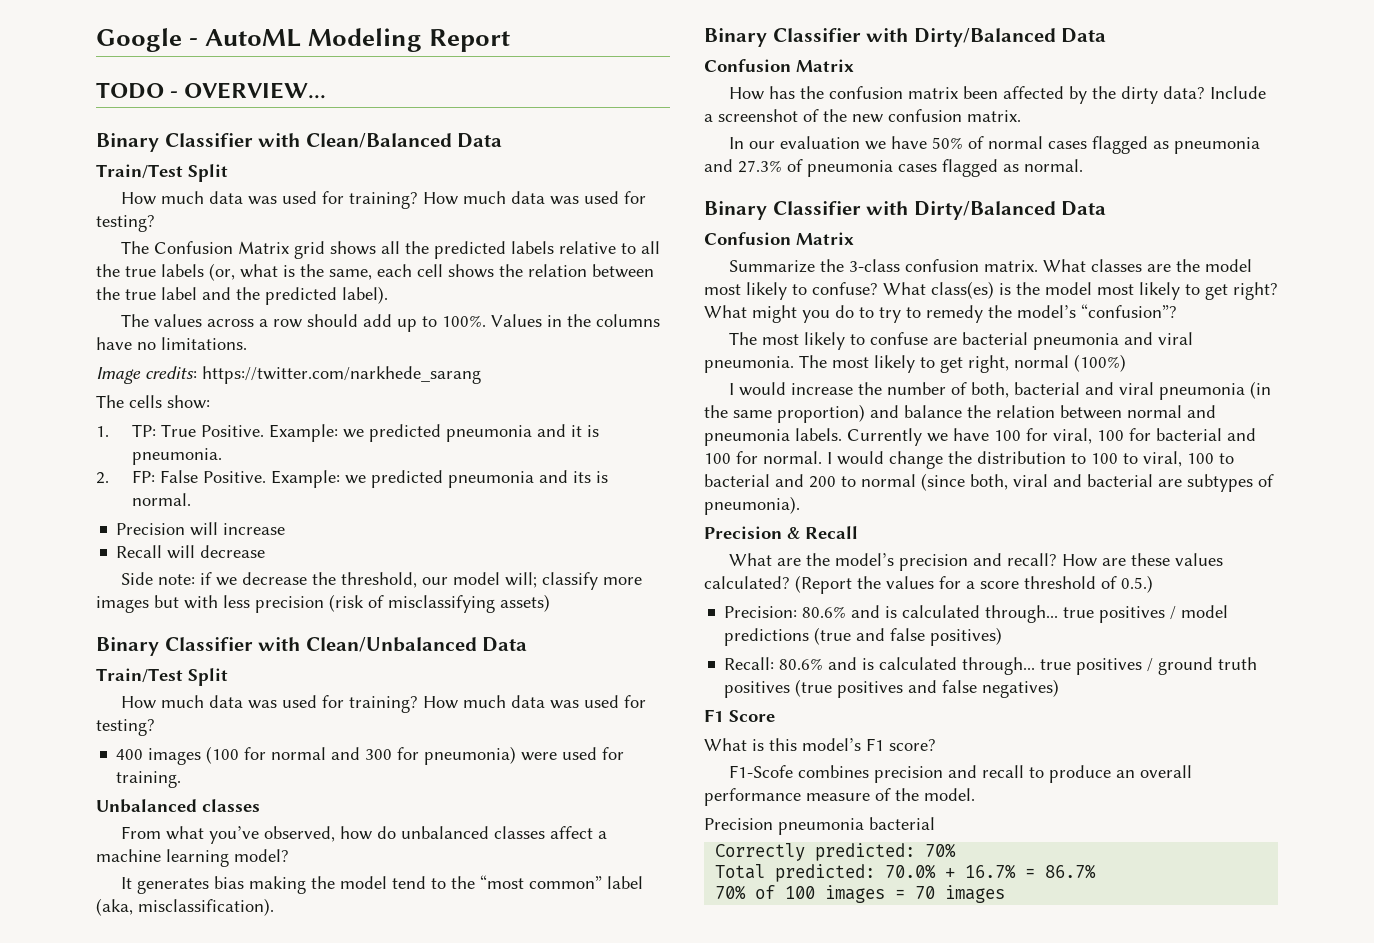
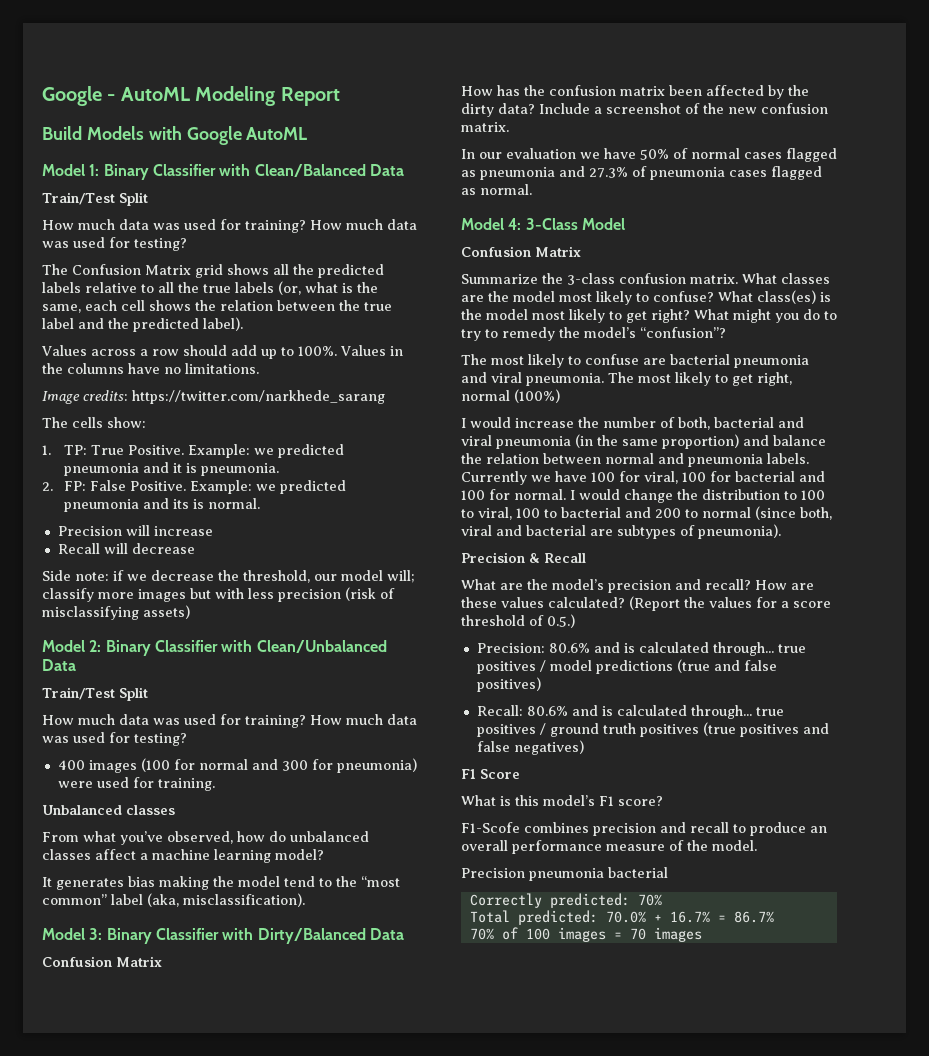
[96,82,327,99] TODO - OVERVIEW... // -> [42,126,308,145] [42,164,100,176] Build Models with Google AutoML // Model 1:
[121,314,203,327] The values -> [41,345,87,356] Values
(550, 603) none -> [42,640,102,652] Model 2:
(274, 907) none -> [42,928,103,940] Model 3:
[704,201,1107,220] Binary Classifier with Dirty/Balanced Data -> [461,218,625,230] Model 4: 3-Class Model

